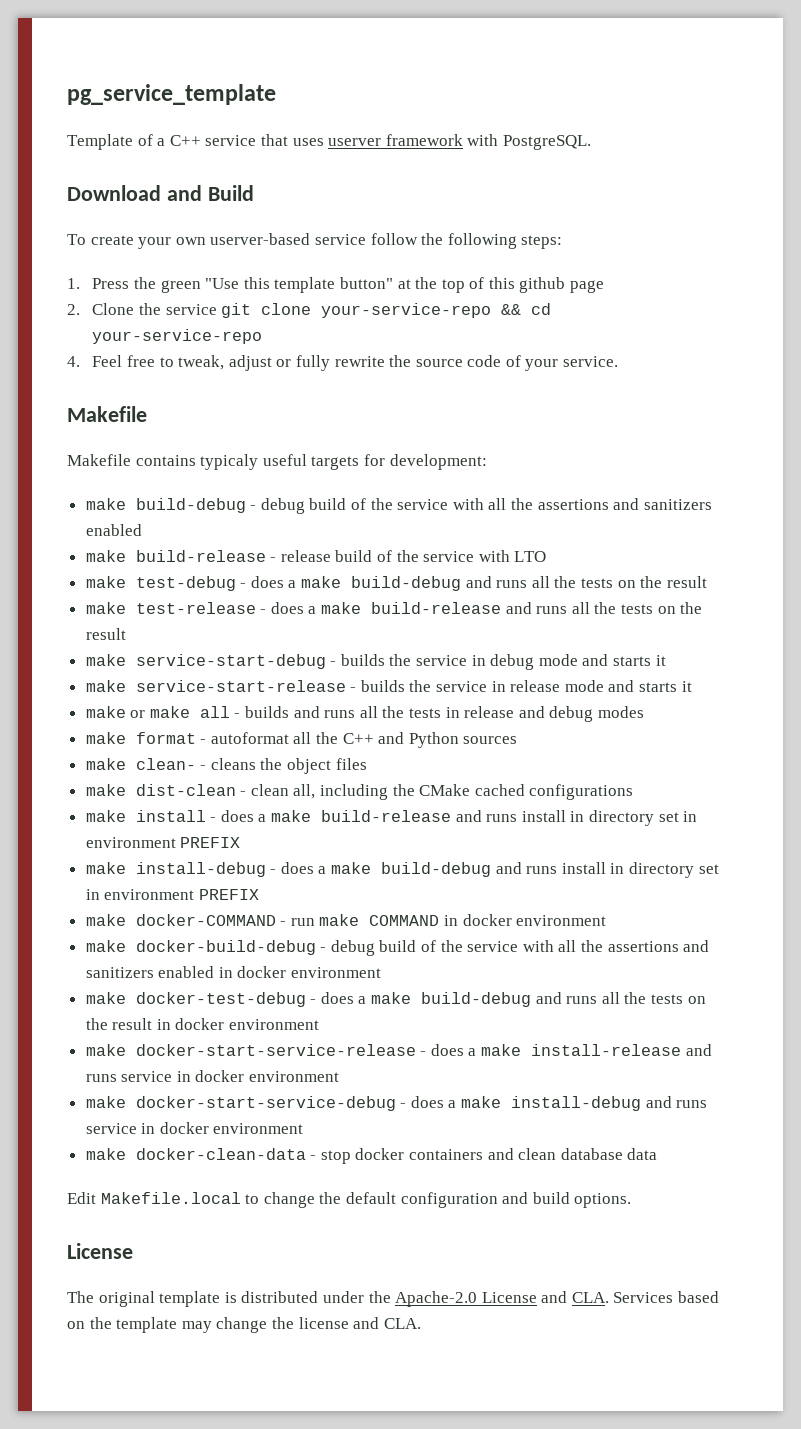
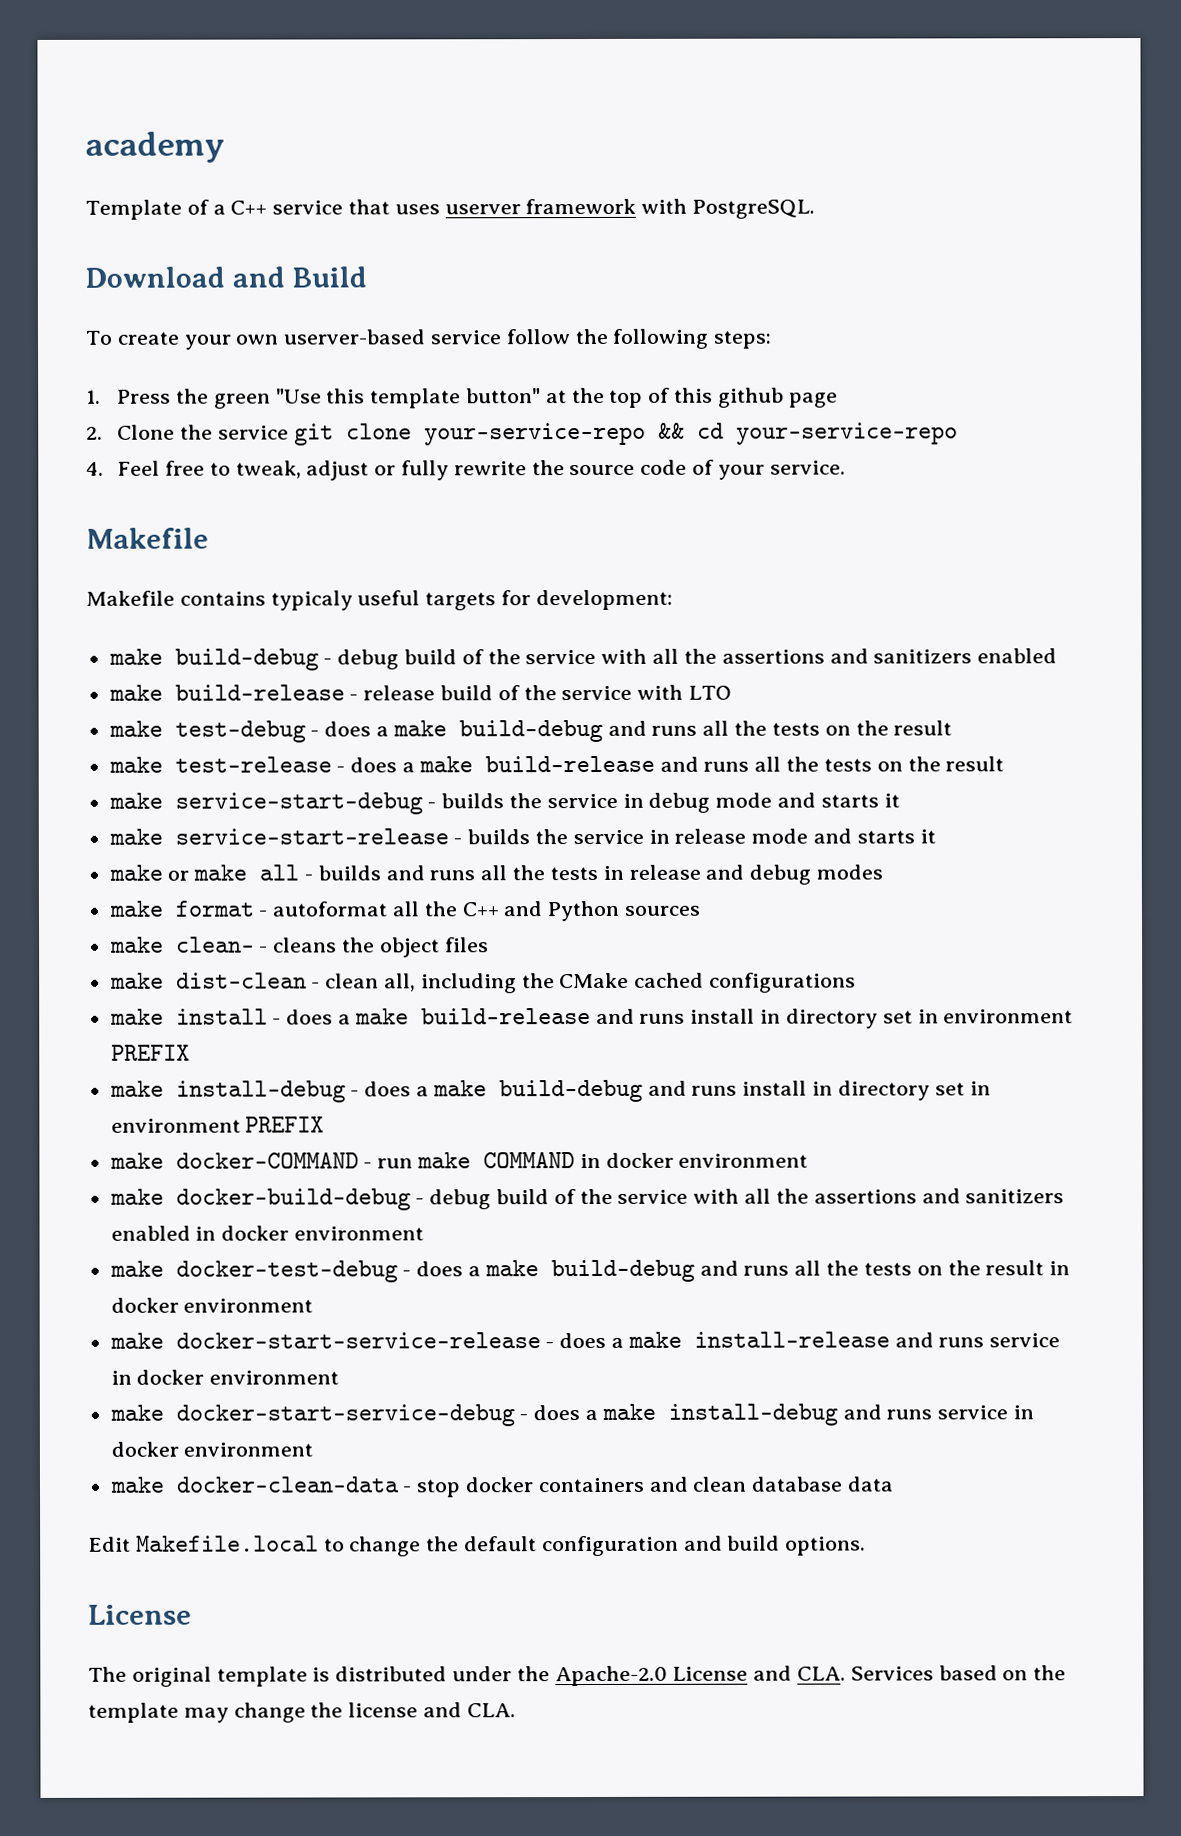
[67,84,276,105] pg_service_template -> [85,131,225,163] academy

